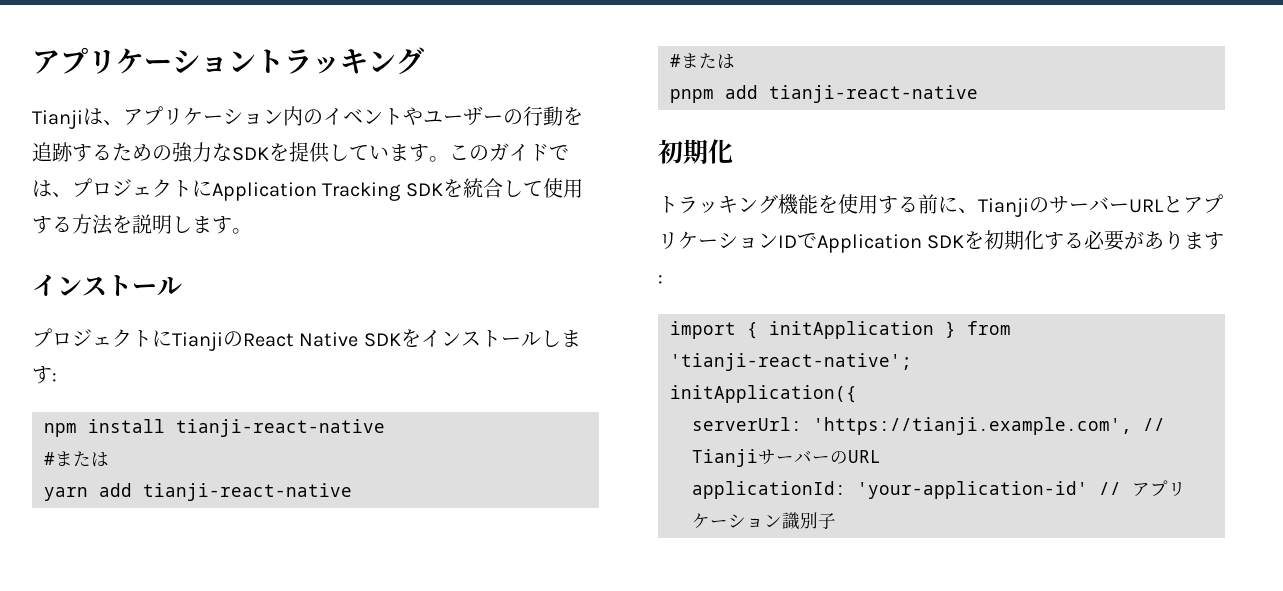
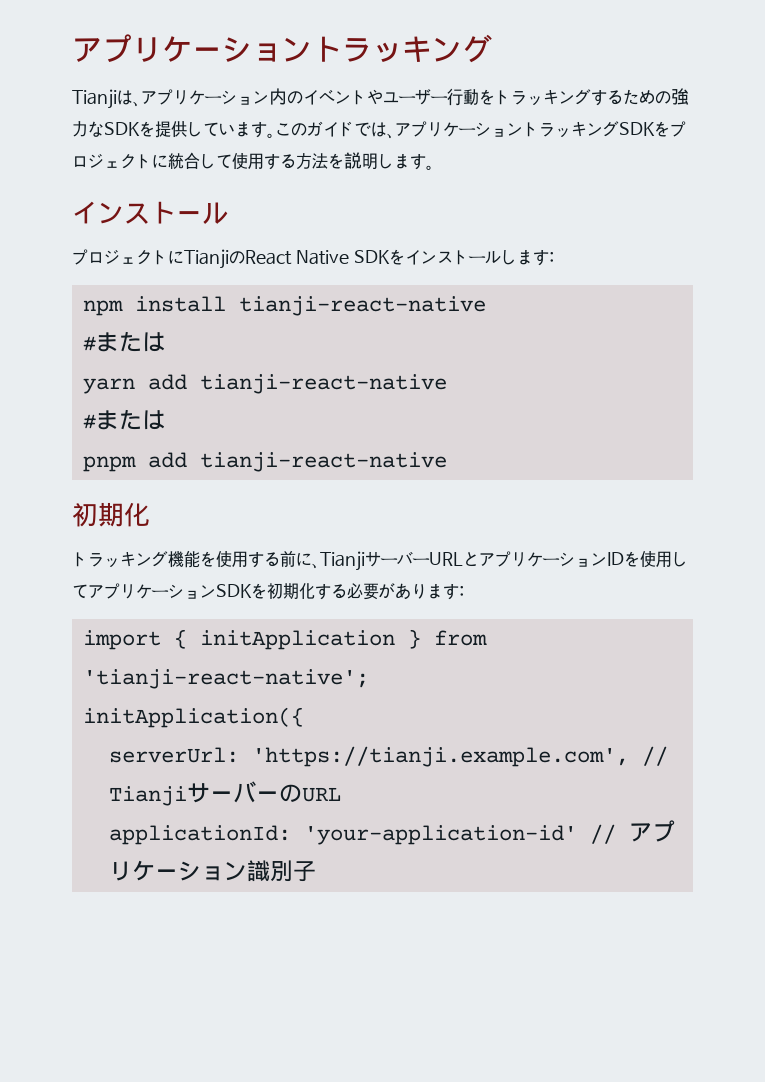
[503,106,583,126] [32,142,73,162] の行動を追跡 -> [446,88,591,106] 行動をトラッキング
[72,178,463,201] プロジェクトにApplication Tracking SDKを -> [395,121,686,138] [72,153,168,169] アプリケーショントラッキングSDKをプロジェクトに
[1029,197,1049,213] の -> (365, 561) none
[797,233,922,253] でApplication -> [623,551,688,568] [72,583,216,599] を使用してアプリケーション

